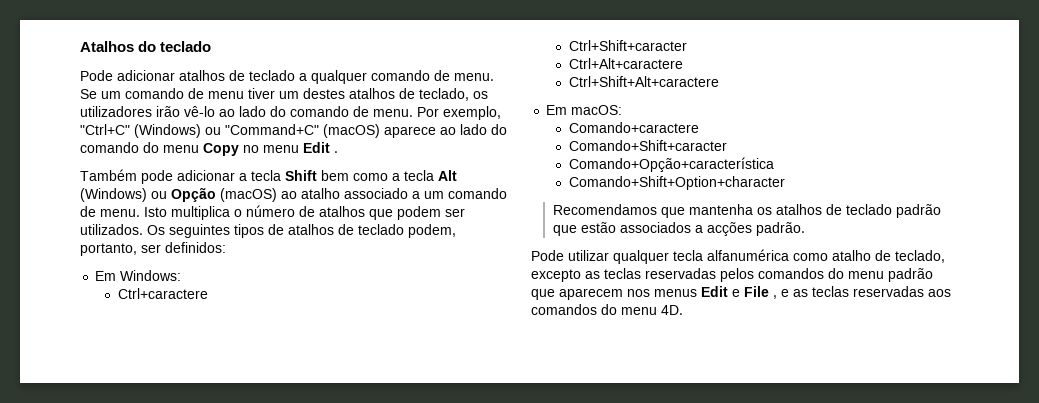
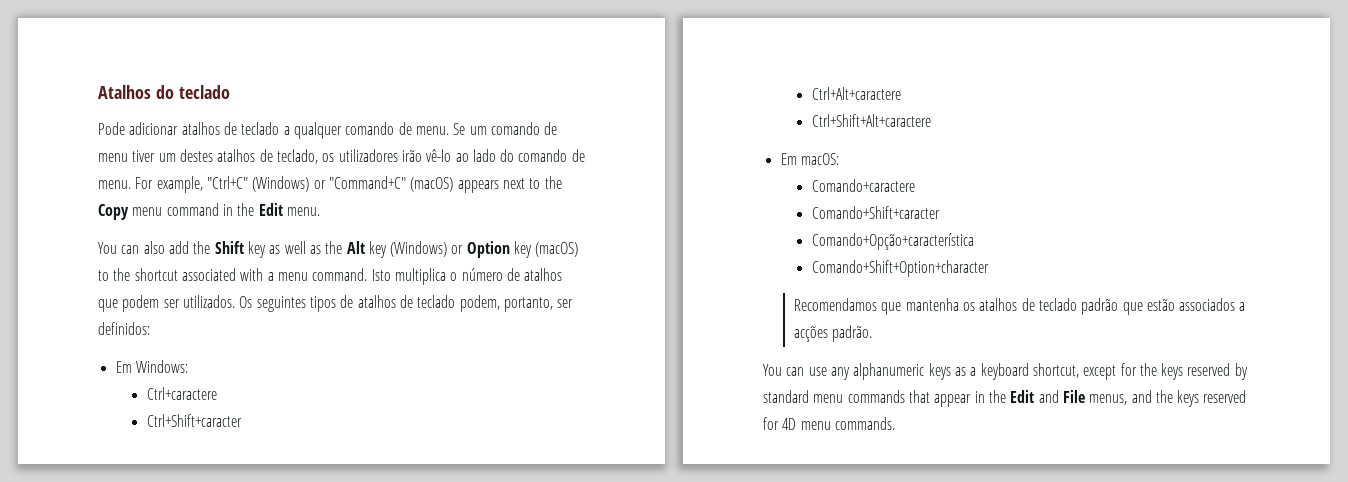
[417,106,501,120] Por exemplo, -> [135,176,203,193] For example,
[205,127,221,135] ou -> [313,180,326,189] or
[384,124,507,138] [80,142,338,156] [80,169,457,184] [80,187,507,202] [80,206,140,217] aparece ao lado do comando do menu Copy no menu Edit . // Também pode adicionar a tecla Shift bem como a tecla Alt (Windows) ou Opção (macOS) ao atalho associado a um comando de menu. -> [457,176,562,193] [98,203,320,220] [98,241,579,258] [98,268,368,281] appears next to the Copy menu command in the Edit menu. // You can also add the Shift key as well as the Alt key (Windows) or Option key (macOS) to the shortcut associated with a menu command.
[531,249,945,264] [531,268,933,282] [531,286,951,300] [531,304,683,315] Pode utilizar qualquer tecla alfanumérica como atalho de teclado, excepto as teclas reservadas pelos comandos do menu padrão que aparecem nos menus Edit e File , e as teclas reservadas aos comandos do menu 4D. -> [763,363,1248,380] [763,390,1247,407] [763,417,895,430] You can use any alphanumeric keys as a keyboard shortcut, except for the keys reserved by standard menu commands that appear in the Edit and File menus, and the keys reserved for 4D menu commands.

